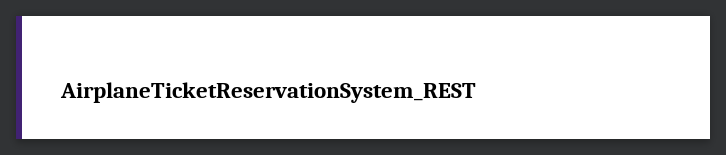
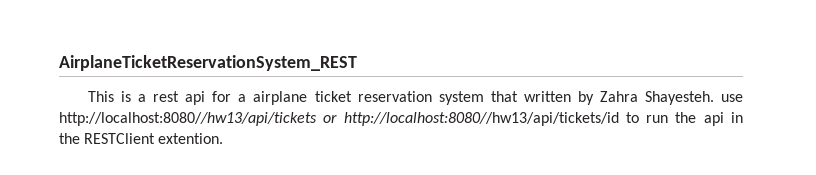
(476, 92) none -> [88,91,743,105] [59,112,743,126] [59,133,224,144] // This is a rest api for a airplane ticket reservation system that written by Zahra Shayesteh. use http://localhost:8080//hw13/api/tickets or http://localhost:8080//hw13/api/tickets/id to run the api in the RESTClient extention.

